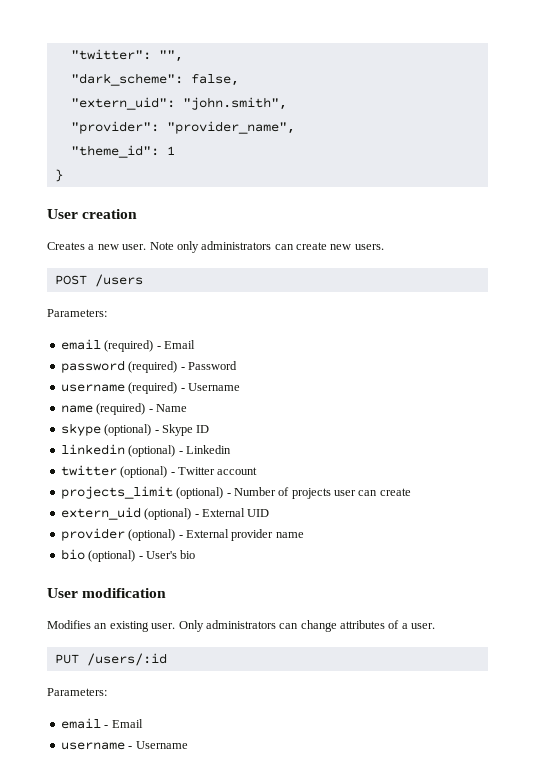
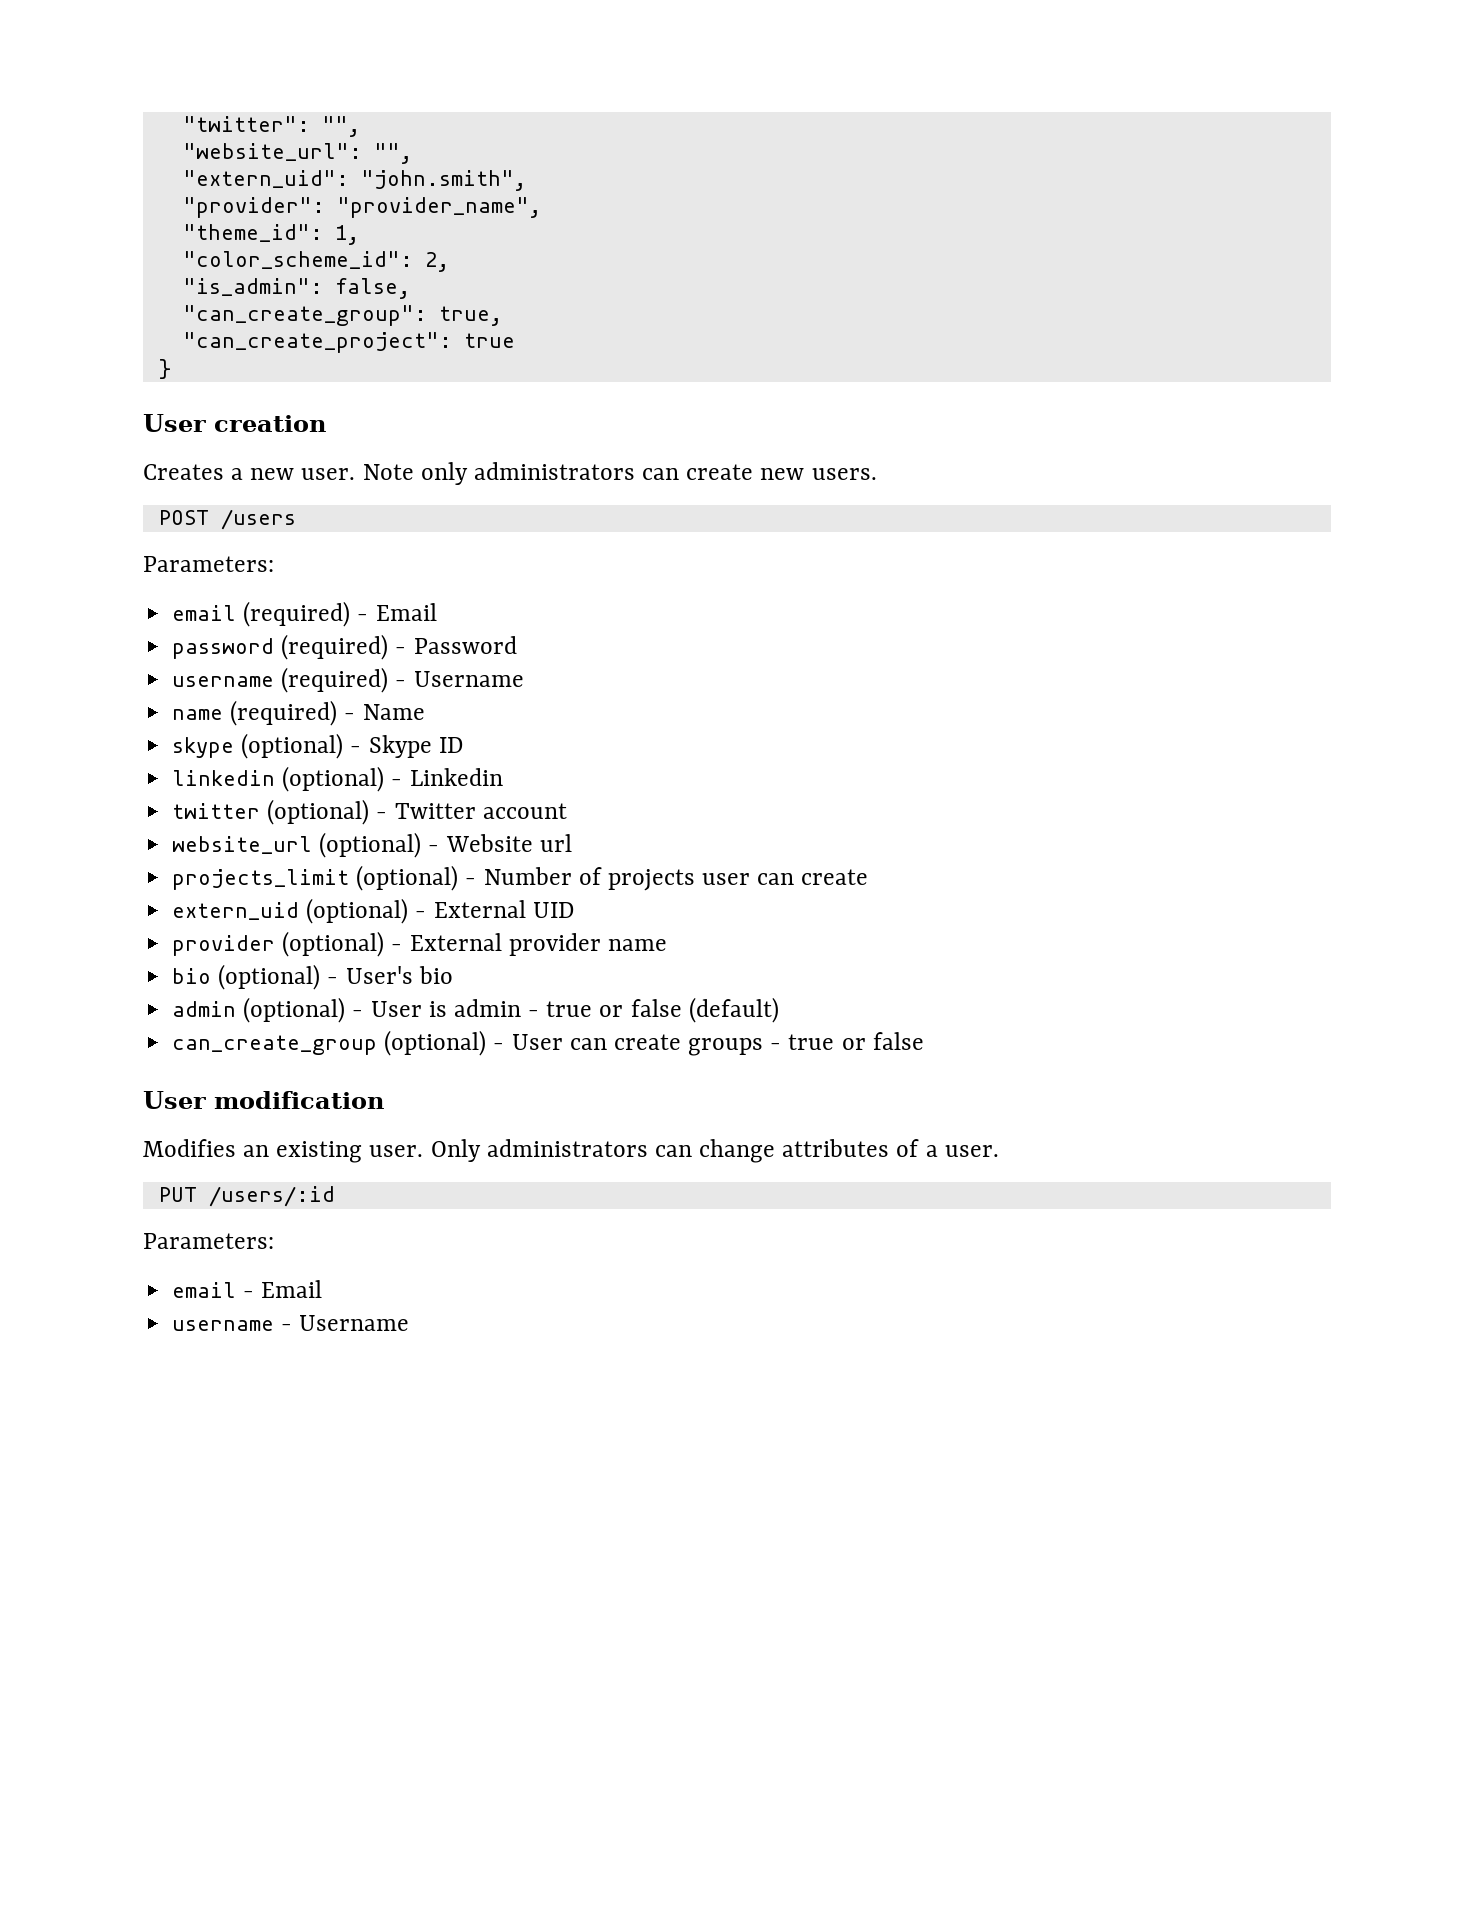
[70,73,239,86] "dark_scheme": false, -> [182,143,412,164] "website_url": "",
[166,146,175,155] 1 -> [334,225,359,245] [182,251,449,272] [182,278,410,299] [182,305,502,326] [182,332,515,353] 1, // "color_scheme_id": 2, // "is_admin": false, // "can_create_group": true, // "can_create_project": true
(258, 471) none -> [172,832,572,858] // website_url (optional) - Website url
(196, 554) none -> [172,997,779,1023] [172,1030,924,1056] // admin (optional) - User is admin - true or false (default) // can_create_group (optional) - User can create groups - true or false

